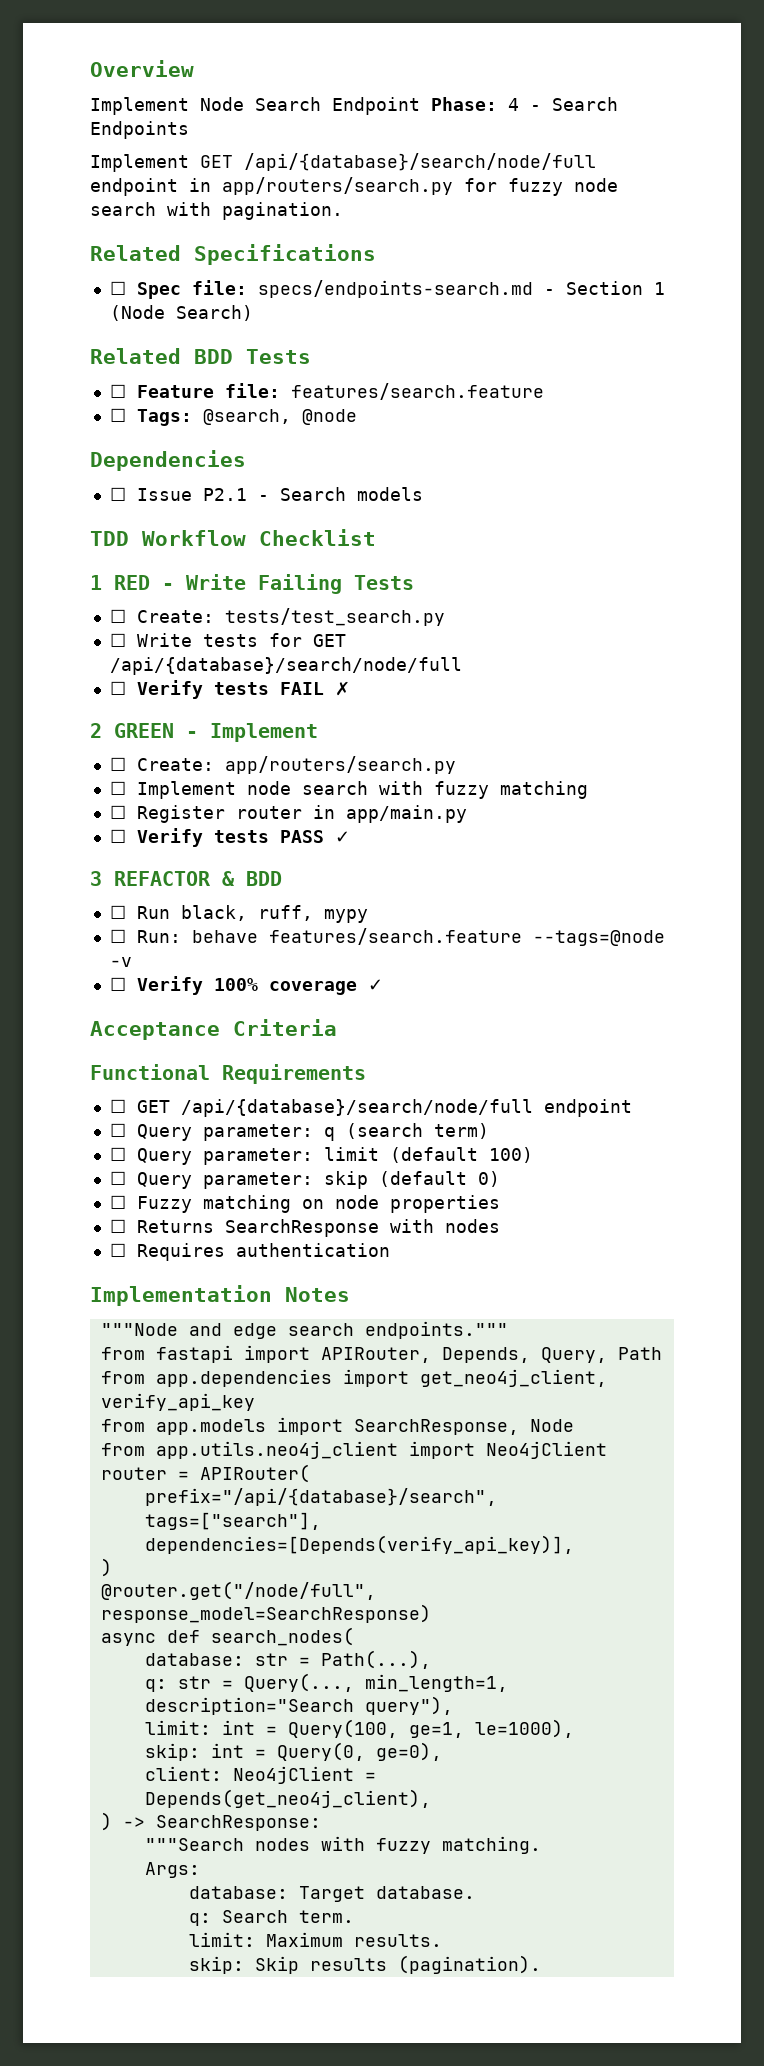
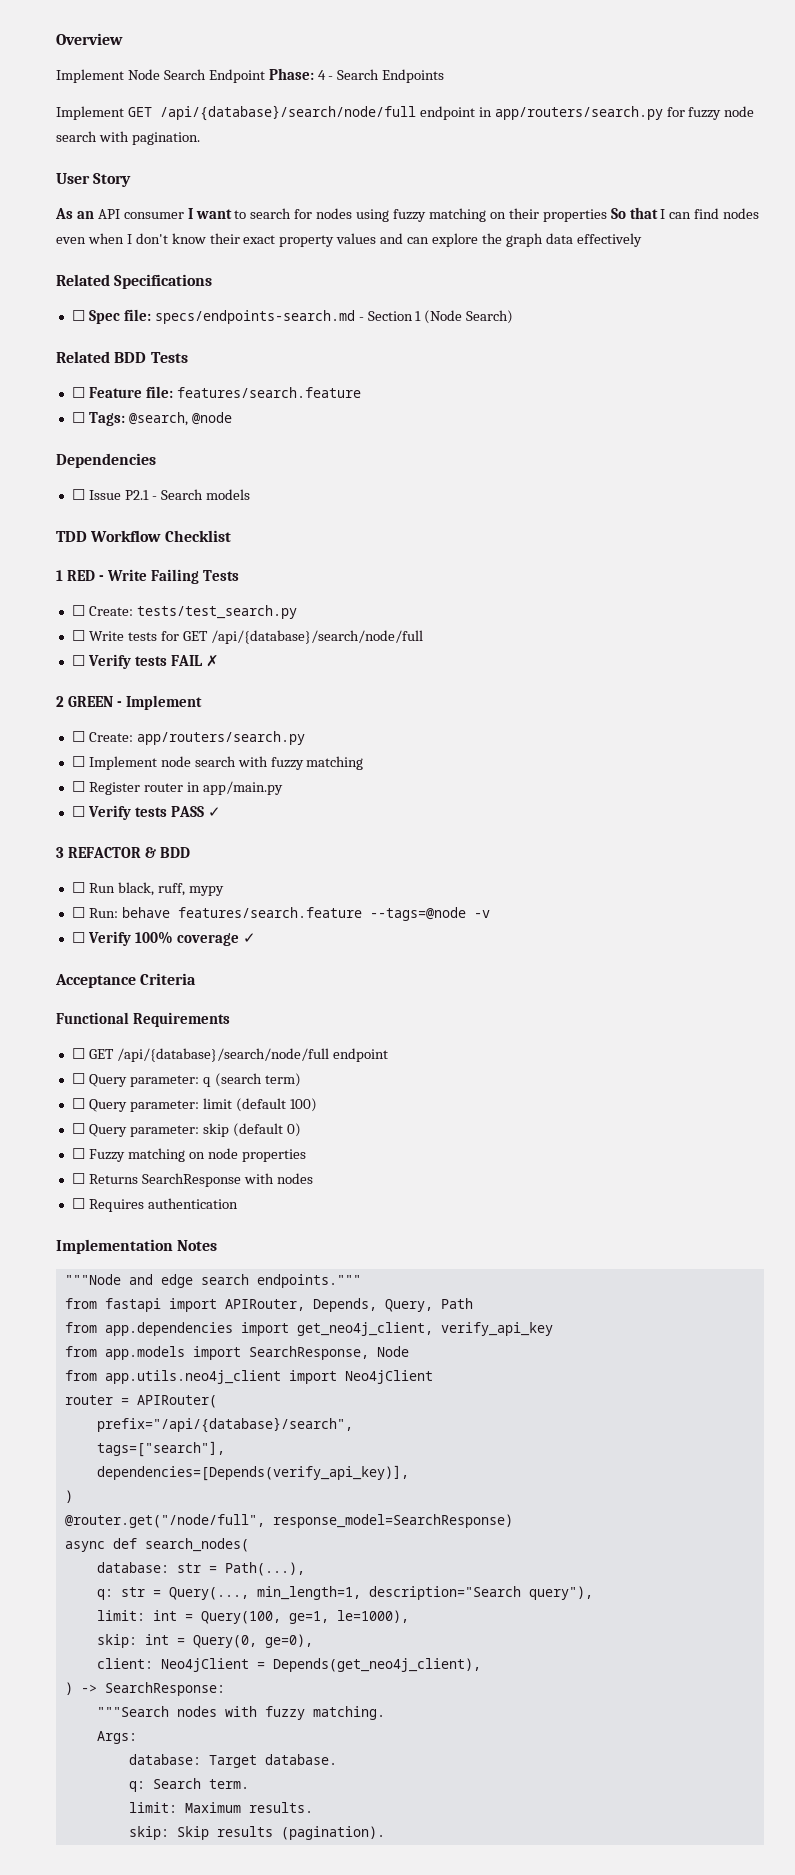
(343, 211) none -> [56,173,132,187] [55,207,760,222] [56,233,642,247] // User Story // As an API consumer I want to search for nodes using fuzzy matching on their properties So that I can find nodes even when I don't know their exact property values and can explore the graph data effectively

